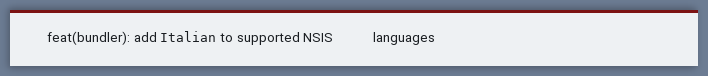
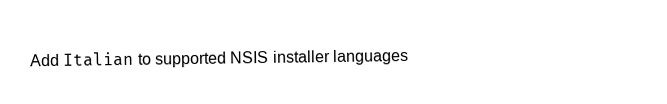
[47,31,157,45] feat(bundler): add -> [30,53,60,67] Add
(334, 37) none -> [271,50,331,63] installer

